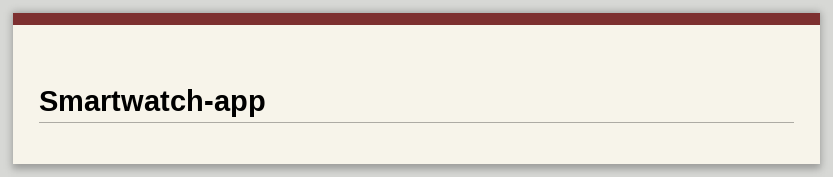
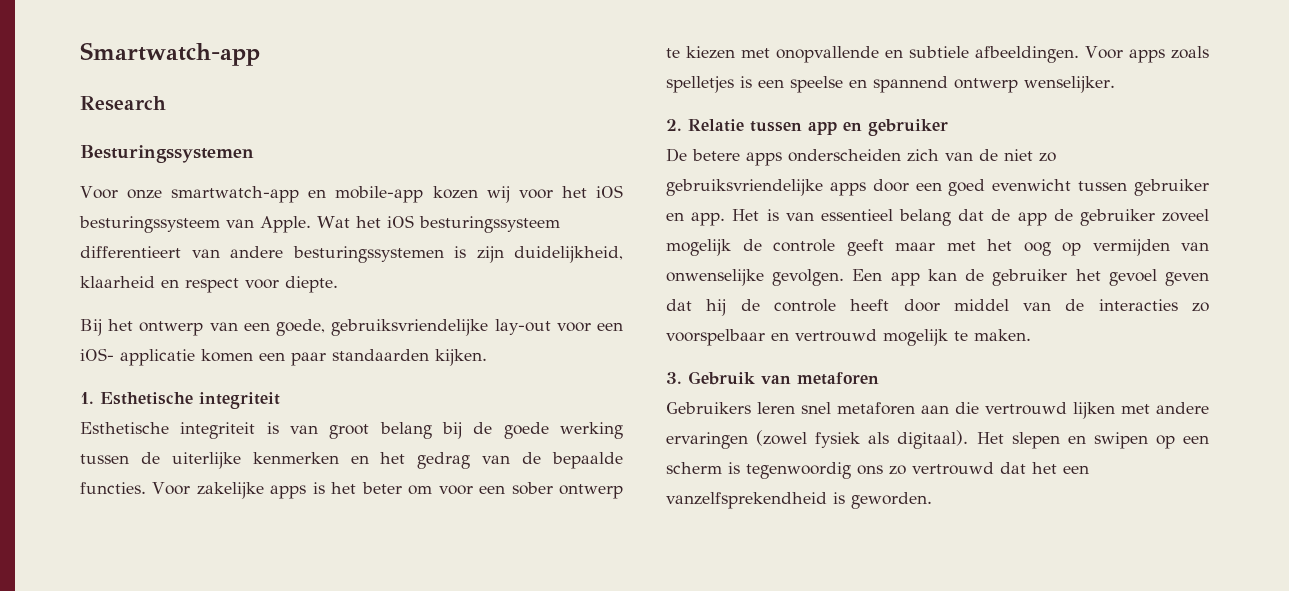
(266, 103) none -> [80,96,166,111] [80,145,254,163] [80,185,623,203] [79,215,560,233] [80,246,623,263] [80,276,338,293] [80,319,623,336] [80,348,487,366] [80,392,280,409] [80,422,623,439] [80,452,624,469] [80,482,624,499] [666,46,1209,63] [666,76,1115,93] [666,119,948,136] [666,148,1056,166] [666,179,1209,196] [666,209,1209,226] [666,239,1209,256] [666,269,1209,286] [666,299,1209,316] [666,329,1031,346] [666,371,879,385] [666,402,1209,419] [666,430,1209,449] [666,462,1089,479] [666,492,932,509] // Research // Besturingssystemen // Voor onze smartwatch-app en mobile-app kozen wij voor het iOS besturingssysteem van Apple. Wat het iOS besturingssysteem differentieert van andere besturingssystemen is zijn duidelijkheid, klaarheid en respect voor diepte. // Bij het ontwerp van een goede, gebruiksvriendelijke lay-out voor een iOS- applicatie komen een paar standaarden kijken. // 1. Esthetische integriteit // Esthetische integriteit is van groot belang bij de goede werking tussen de uiterlijke kenmerken en het gedrag van de bepaalde functies. Voor zakelijke apps is het beter om voor een sober ontwerp te kiezen met onopvallende en subtiele afbeeldingen. Voor apps zoals spelletjes is een speelse en spannend ontwerp wenselijker. // 2. Relatie tussen app en gebruiker // De betere apps onderscheiden zich van de niet zo gebruiksvriendelijke apps door een goed evenwicht tussen gebruiker en app. Het is van essentieel belang dat de app de gebruiker zoveel mogelijk de controle geeft maar met het oog op vermijden van onwenselijke gevolgen. Een app kan de gebruiker het gevoel geven dat hij de controle heeft door middel van de interacties zo voorspelbaar en vertrouwd mogelijk te maken. // 3. Gebruik van metaforen // Gebruikers leren snel metaforen aan die vertrouwd lijken met andere ervaringen (zowel fysiek als digitaal). Het slepen en swipen op een scherm is tegenwoordig ons zo vertrouwd dat het een vanzelfsprekendheid is geworden.

